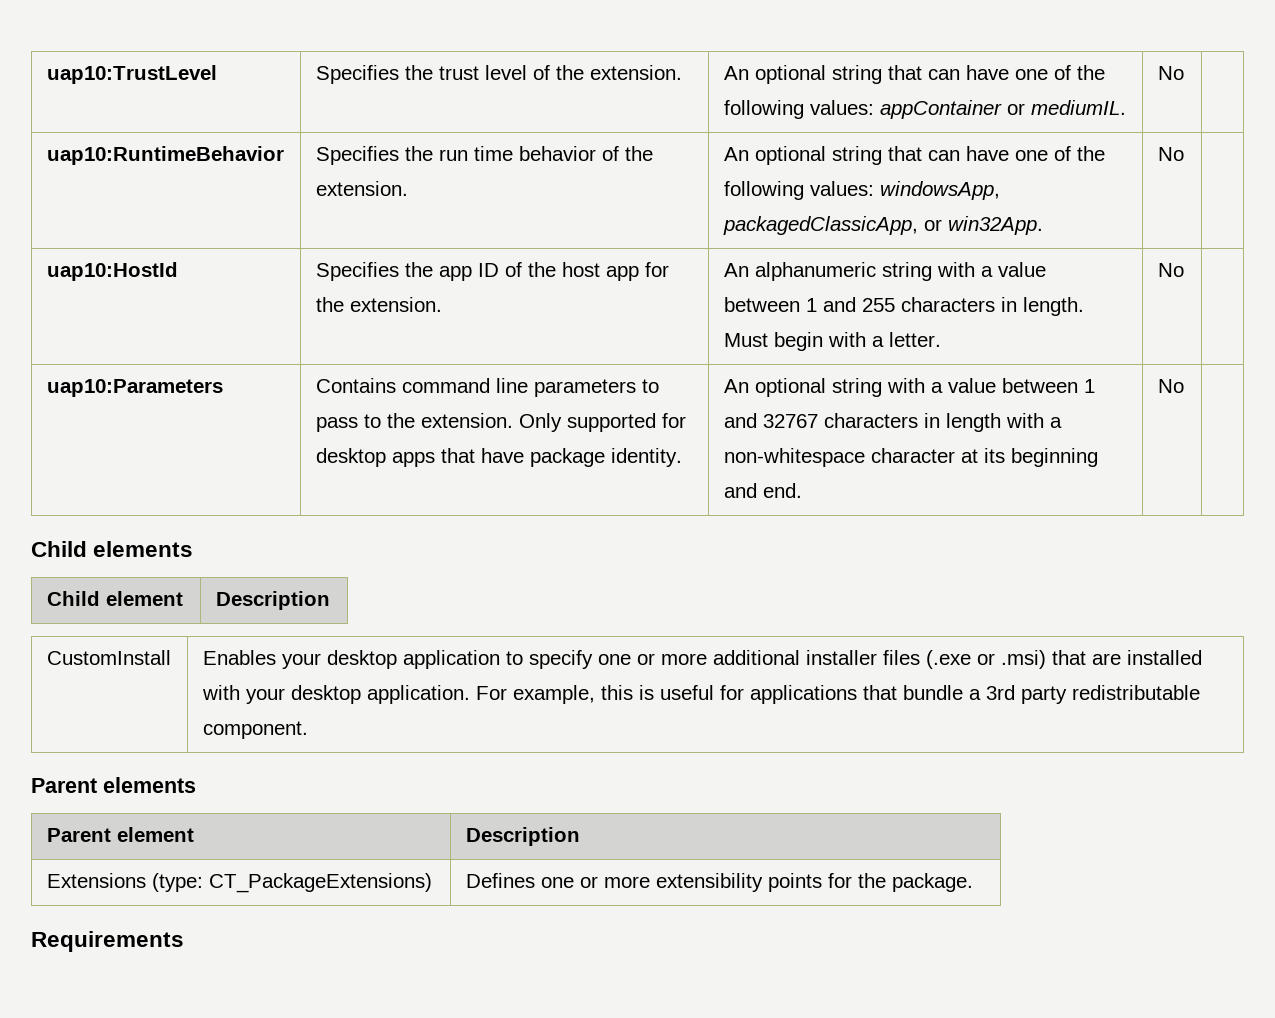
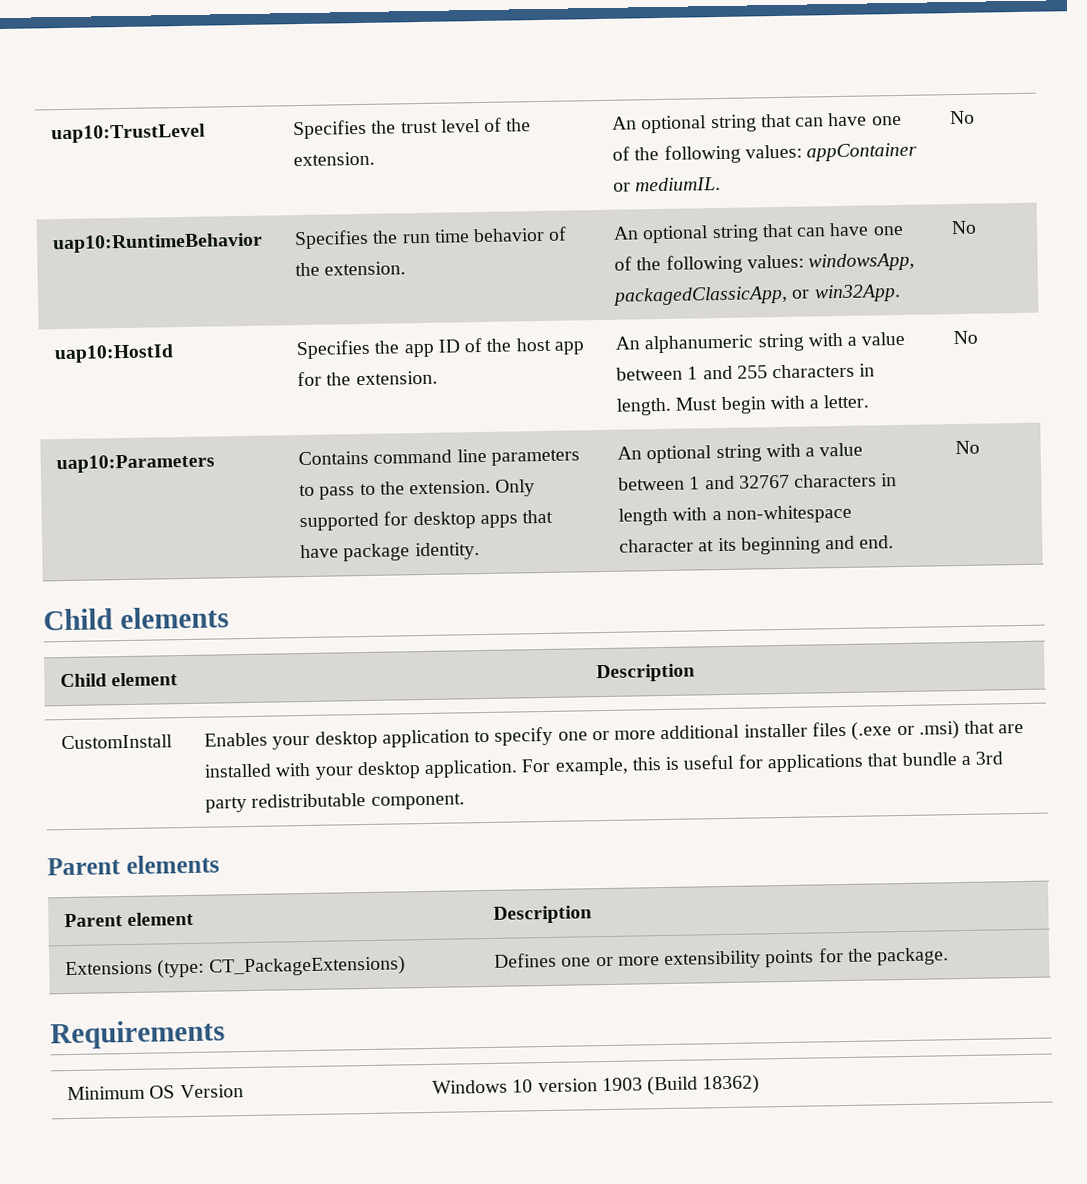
(184, 941) none -> [67,1084,244,1101] [432,1074,761,1096] // Minimum OS Version | Windows 10 version 1903 (Build 18362)

